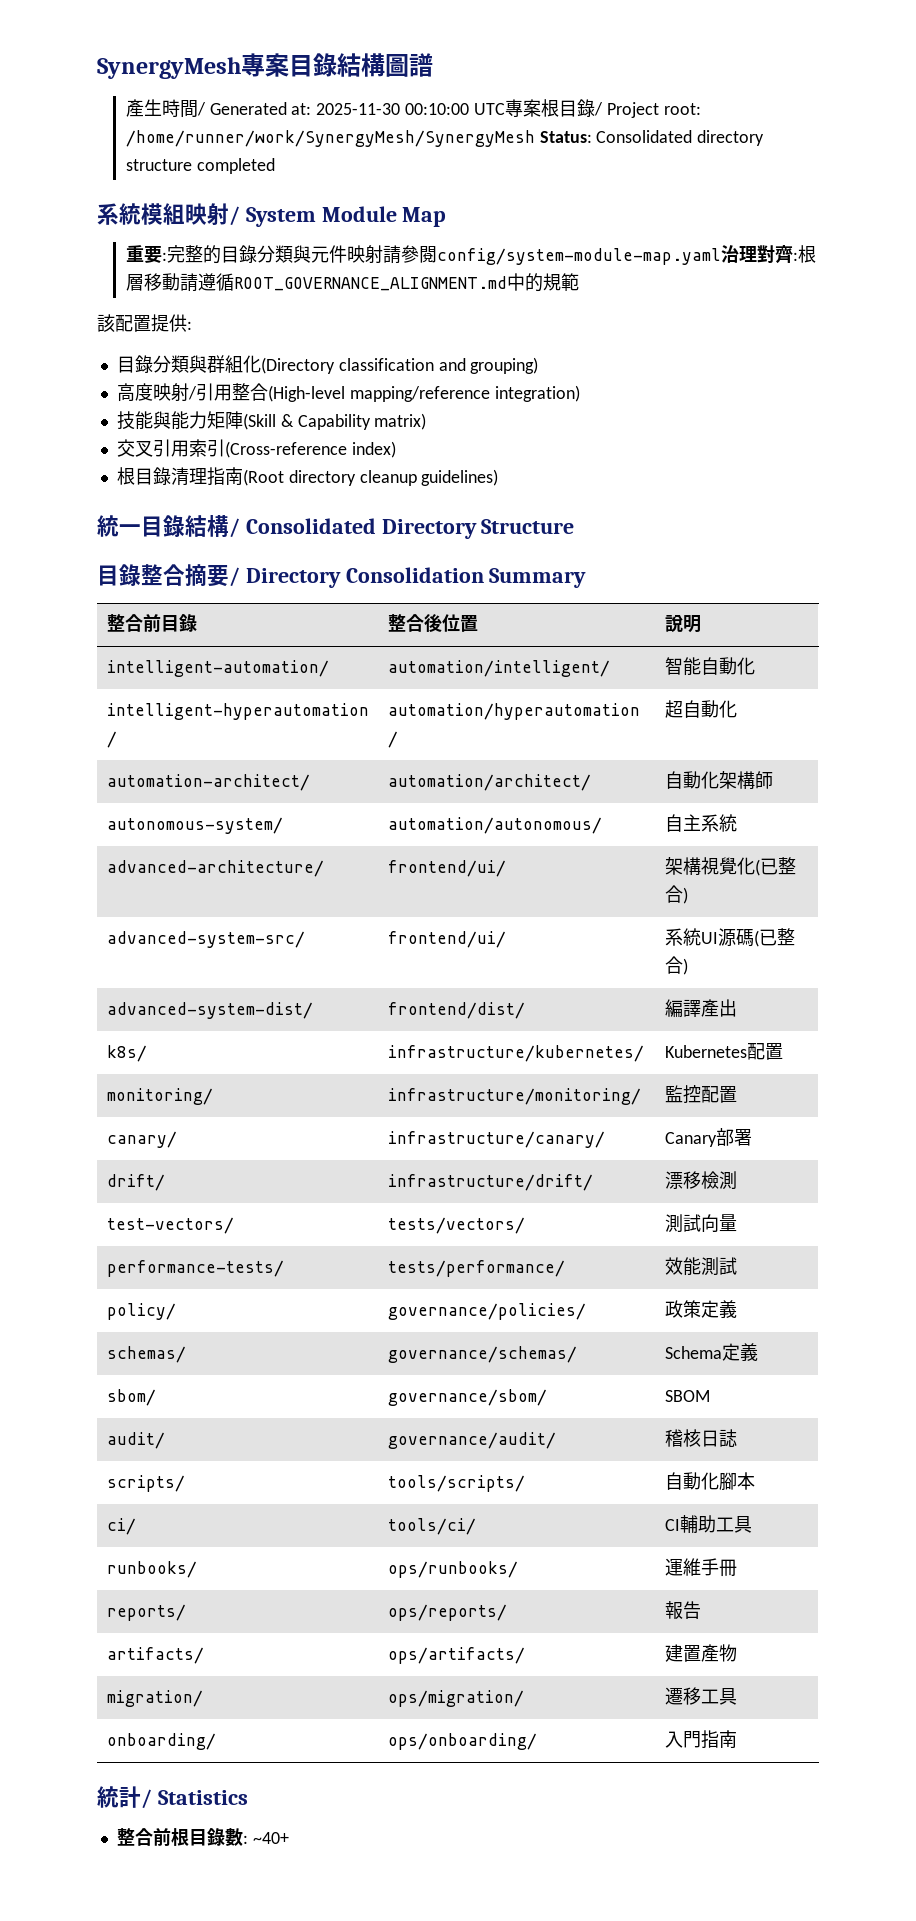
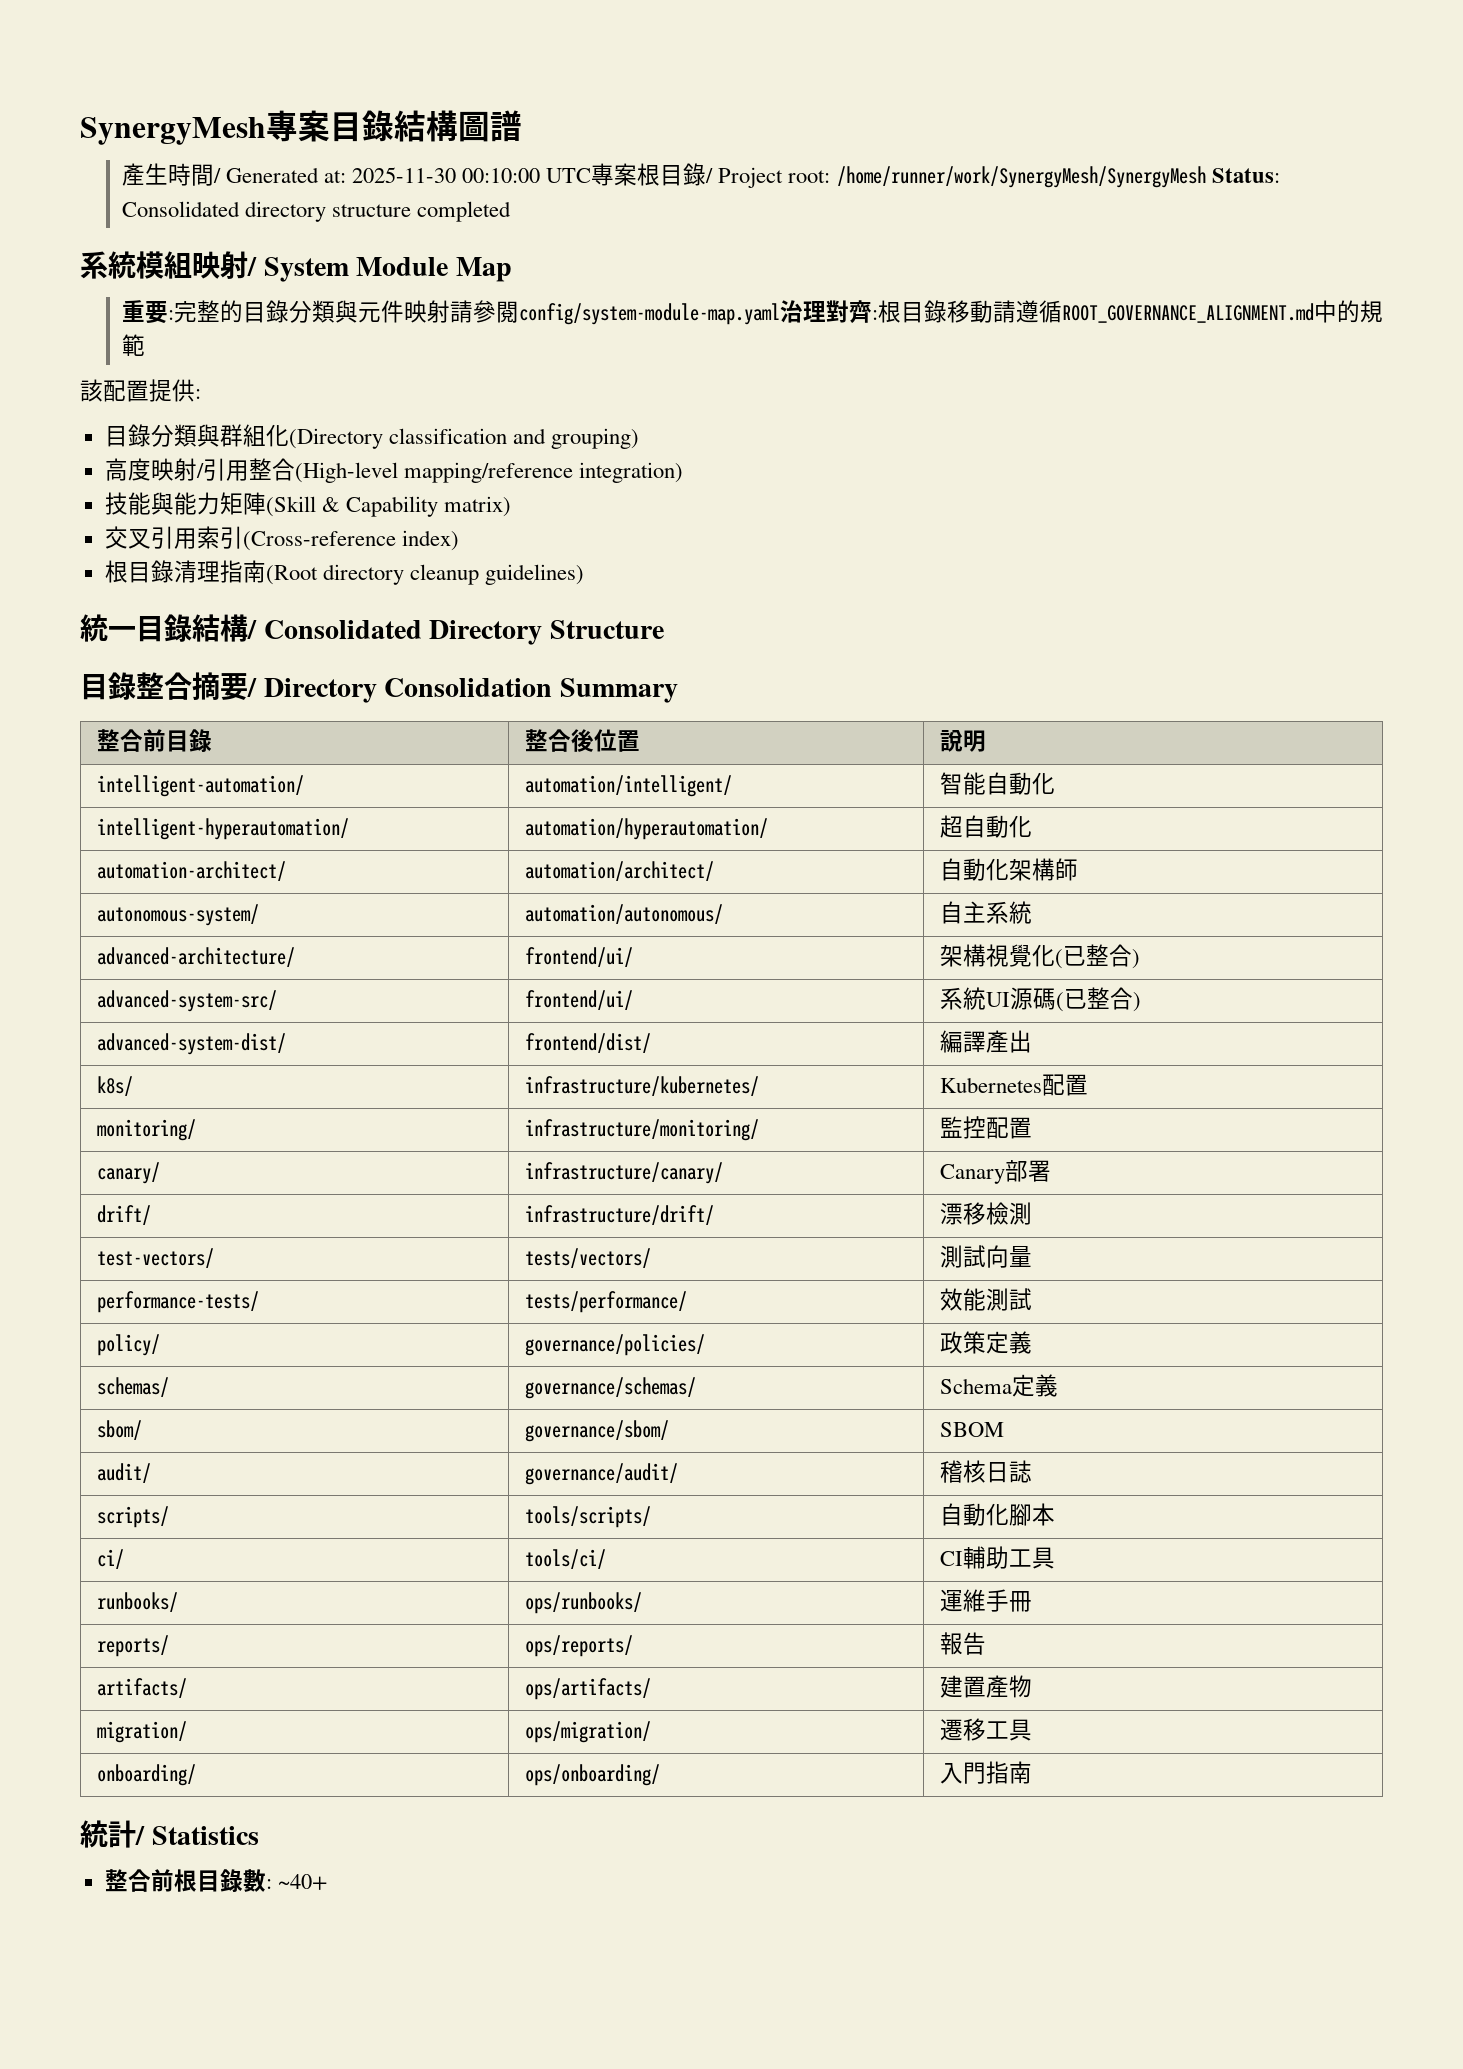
[125,274,144,291] 層 -> [900,300,947,323] 目錄

